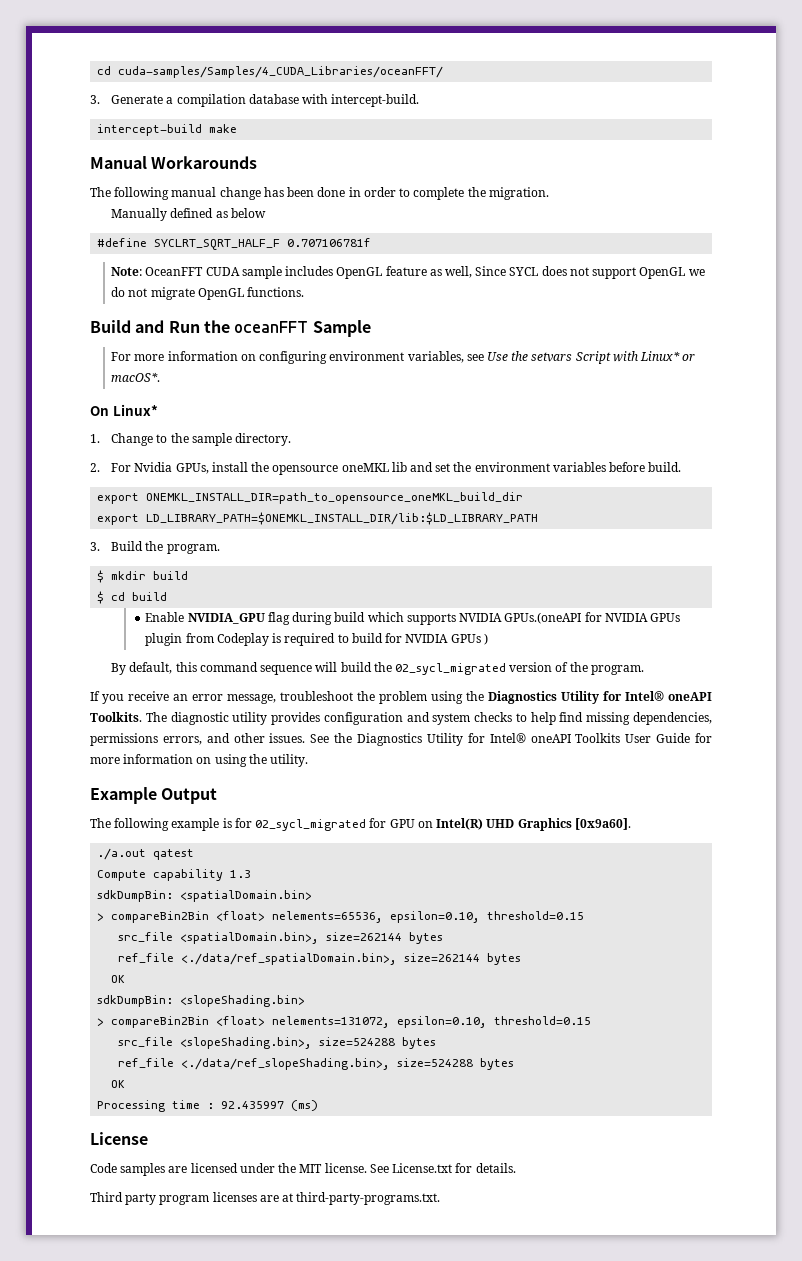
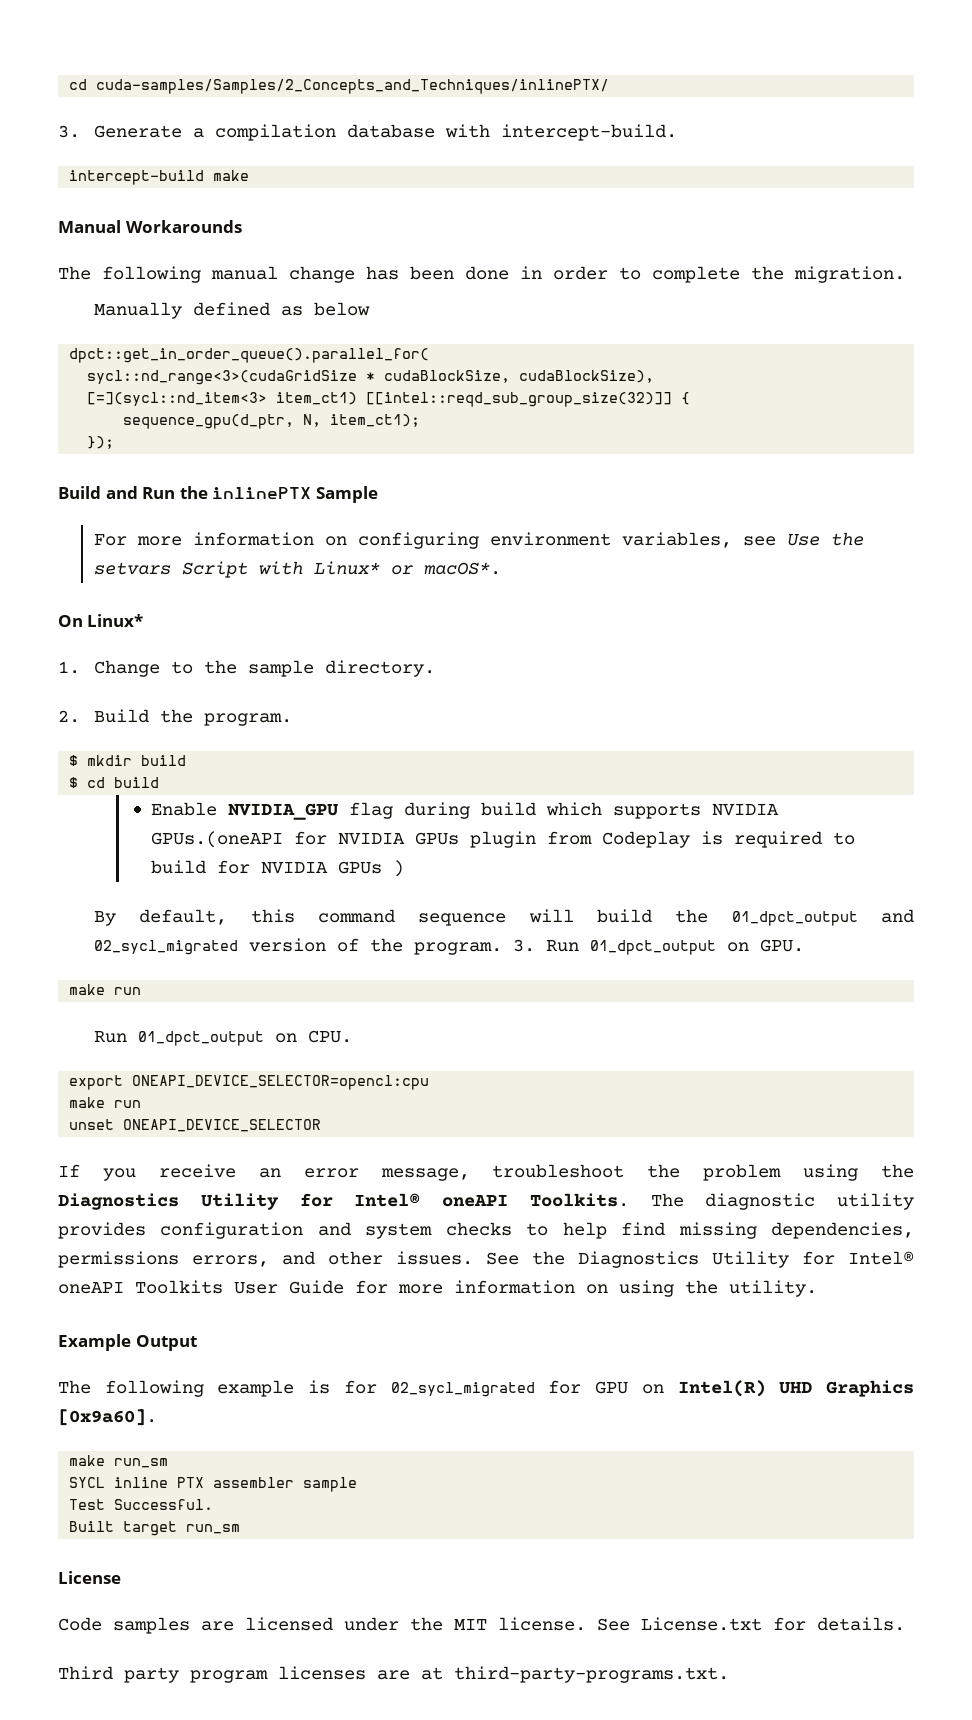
[97,66,444,78] cd cuda-samples/Samples/4_CUDA_Libraries/oceanFFT/ -> [69,79,610,94] cd cuda-samples/Samples/2_Concepts_and_Techniques/inlinePTX/
[97,238,372,250] [111,266,705,279] [111,287,305,300] #define SYCLRT_SQRT_HALF_F 0.707106781f // Note: OceanFFT CUDA sample includes OpenGL feature as well, Since SYCL does not support OpenGL we do not migrate OpenGL functions. -> [69,348,430,363] [87,370,655,385] [87,392,691,407] [123,414,421,429] [87,436,115,449] dpct::get_in_order_queue().parallel_for( // sycl::nd_range<3>(cudaGridSize * cudaBlockSize, cudaBlockSize), // [=](sycl::nd_item<3> item_ct1) [[intel::reqd_sub_group_size(32)]] { // sequence_gpu(d_ptr, N, item_ct1); // });
[234,321,309,333] oceanFFT -> [212,487,312,499] inlinePTX
[111,462,682,475] [97,492,524,504] [97,512,539,525] [90,542,100,551] For Nvidia GPUs, install the opensource oneMKL lib and set the environment variables before build. // export ONEMKL_INSTALL_DIR=path_to_opensource_oneMKL_build_dir // export LD_LIBRARY_PATH=$ONEMKL_INSTALL_DIR/lib:$LD_LIBRARY_PATH // 3. -> (80, 716) none
(392, 667) none -> [731,909,914,926] 01_dpct_output and
(644, 670) none -> [512,939,804,955] [69,984,142,995] [93,1030,352,1046] [69,1075,430,1090] [69,1097,142,1108] [69,1119,322,1132] 3. Run 01_dpct_output on GPU. // make run // Run 01_dpct_output on CPU. // export ONEAPI_DEVICE_SELECTOR=opencl:cpu // make run // unset ONEAPI_DEVICE_SELECTOR
[97,848,195,860] [97,869,252,881] [97,890,313,902] [97,911,585,923] [118,932,444,944] [118,953,522,965] [111,975,126,983] [97,995,306,1007] [97,1016,592,1028] [118,1037,437,1049] [118,1058,515,1070] [111,1080,126,1088] [97,1100,319,1112] ./a.out qatest // Compute capability 1.3 // sdkDumpBin: <spatialDomain.bin> // > compareBin2Bin <float> nelements=65536, epsilon=0.10, threshold=0.15 // src_file <spatialDomain.bin>, size=262144 bytes // ref_file <./data/ref_spatialDomain.bin>, size=262144 bytes // OK // sdkDumpBin: <slopeShading.bin> // > compareBin2Bin <float> nelements=131072, epsilon=0.10, threshold=0.15 // src_file <slopeShading.bin>, size=524288 bytes // ref_file <./data/ref_slopeShading.bin>, size=524288 bytes // OK // Processing time : 92.435997 (ms) -> [69,1455,169,1468] [69,1477,358,1492] [69,1499,214,1510] [69,1521,241,1536] make run_sm // SYCL inline PTX assembler sample // Test Successful. // Built target run_sm

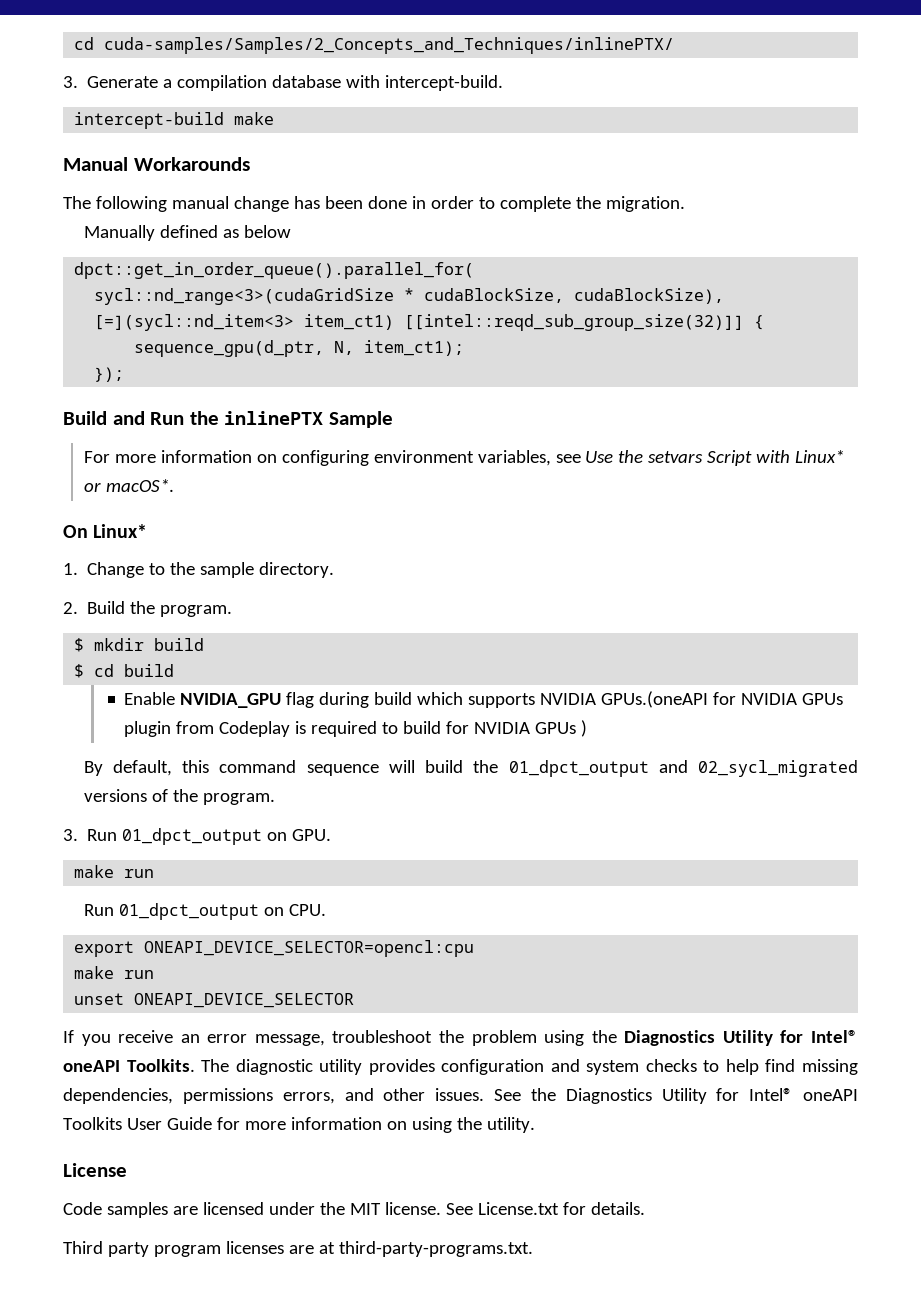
[248,938,326,952] version -> [83,789,147,802] versions
(502, 948) none -> (275, 799) //
[58,1334,197,1351] [58,1380,915,1397] [58,1409,157,1426] [69,1455,169,1468] [69,1477,358,1492] [69,1499,214,1510] [69,1521,241,1536] // Example Output // The following example is for 02_sycl_migrated for GPU on Intel(R) UHD Graphics [0x9a60]. // make run_sm // SYCL inline PTX assembler sample // Test Successful. // Built target run_sm -> (535, 1125) none

